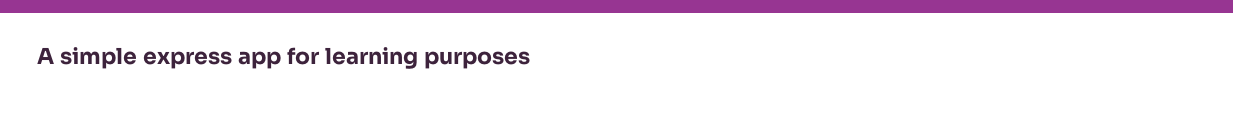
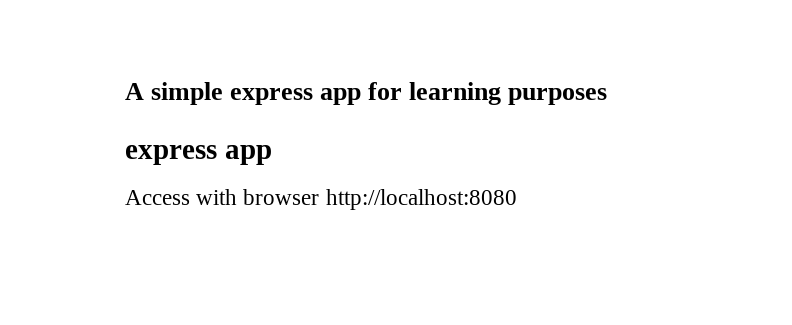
(530, 60) none -> [125,145,272,165] [125,189,517,210] // express app // Access with browser http://localhost:8080

